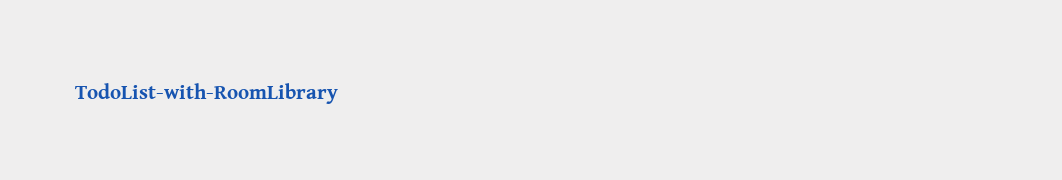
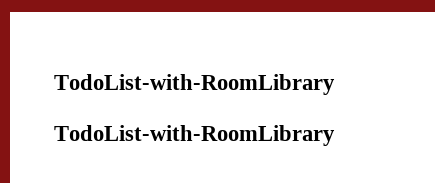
[75,83,338,104] TodoList-with-RoomLibrary -> [54,74,335,95] [54,125,335,146] TodoList-with-RoomLibrary // TodoList-with-RoomLibrary

